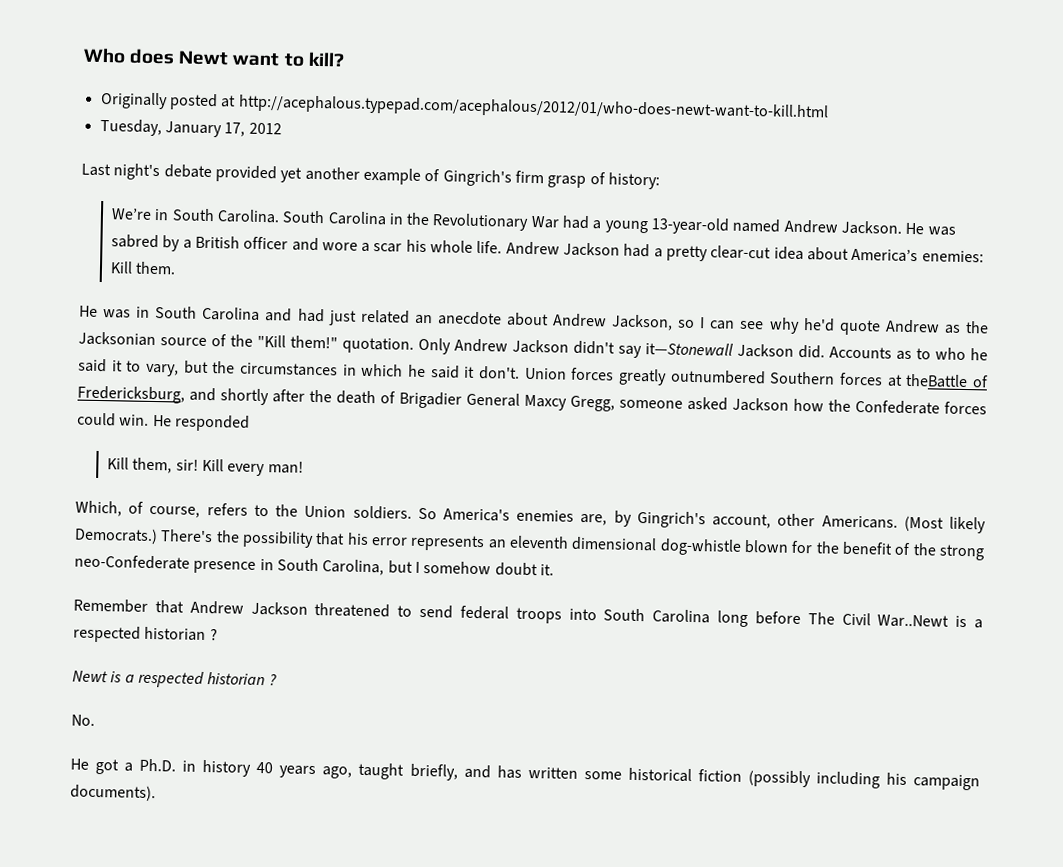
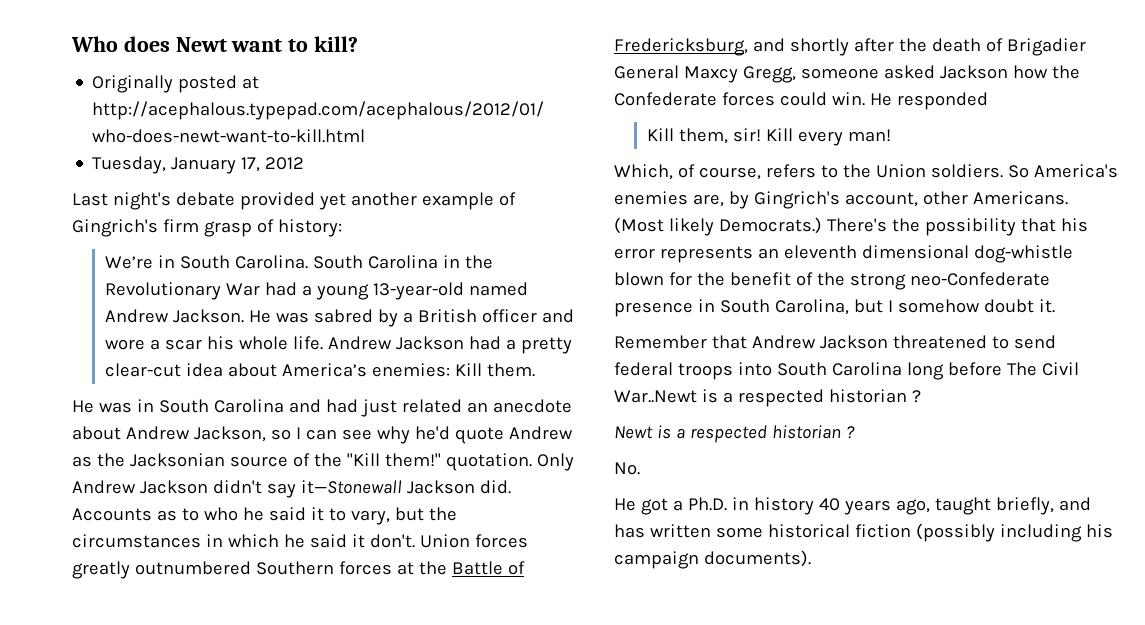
[905,373,969,389] theBattle -> [418,561,503,575] the Battle

